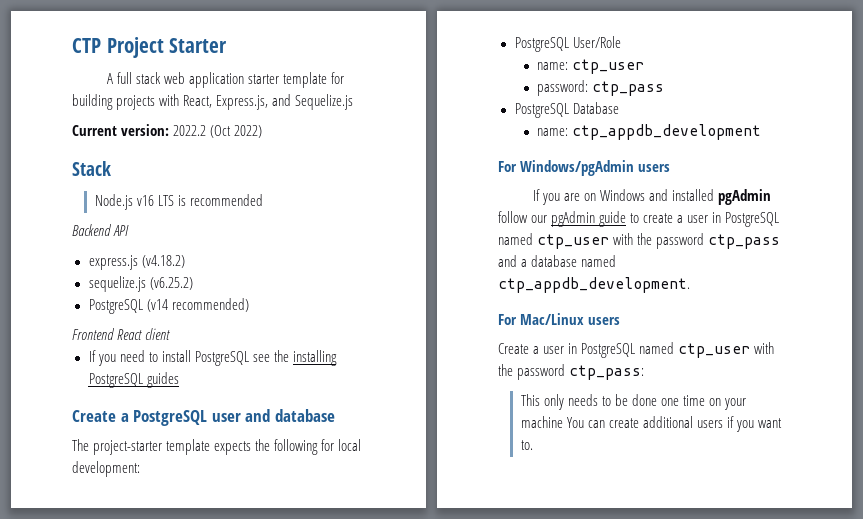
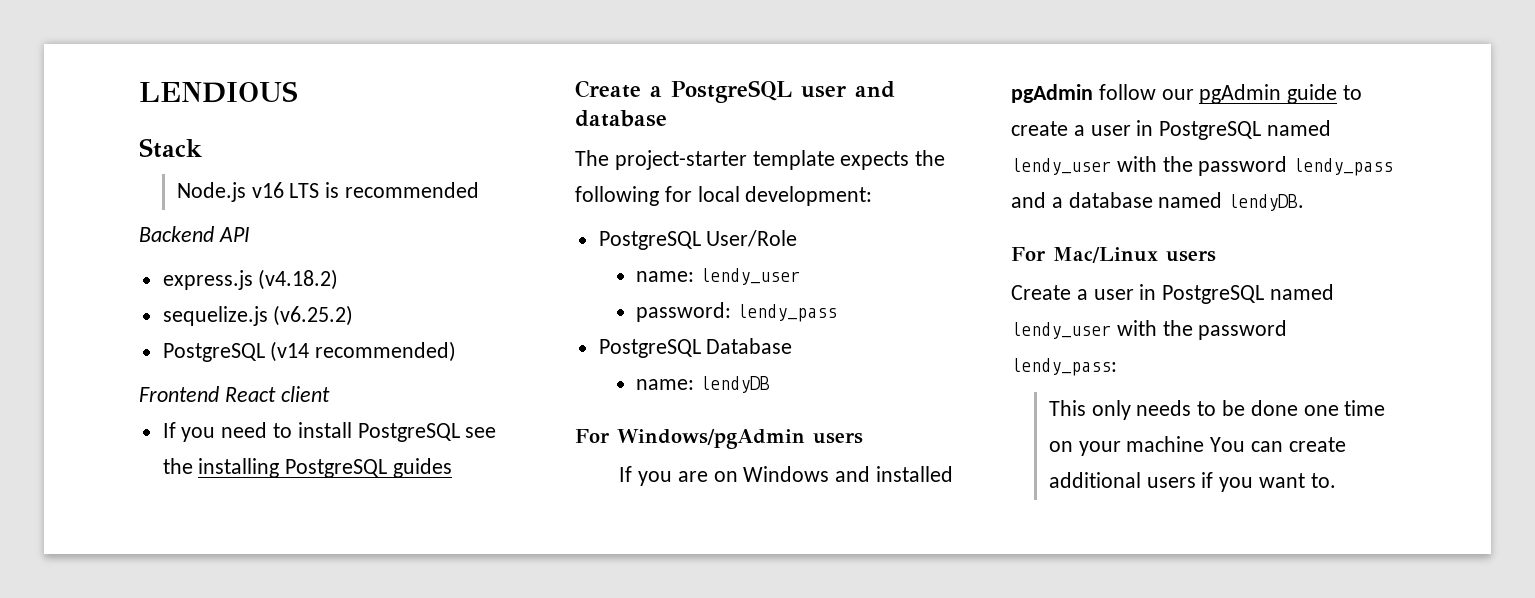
[72,37,228,58] [106,72,345,88] [72,94,354,110] [72,124,263,138] CTP Project Starter // A full stack web application starter template for building projects with React, Express.js, and Sequelize.js // Current version: 2022.2 (Oct 2022) -> [139,81,298,103] LENDIOUS
[572,59,645,74] ctp_user -> [700,268,801,285] lendy_user
[592,81,665,96] ctp_pass -> [737,304,838,322] lendy_pass
[572,124,762,140] ctp_appdb_development -> [700,376,771,393] lendyDB
[537,233,781,249] ctp_user with the password ctp_pass -> [1011,156,1394,176] lendy_user with the password lendy_pass
[498,277,690,293] ctp_appdb_development. -> [1228,194,1305,211] lendyDB.
[678,342,775,358] [498,364,645,380] ctp_user with the password ctp_pass: -> [1011,320,1288,340] [1011,358,1117,376] lendy_user with the password lendy_pass:

